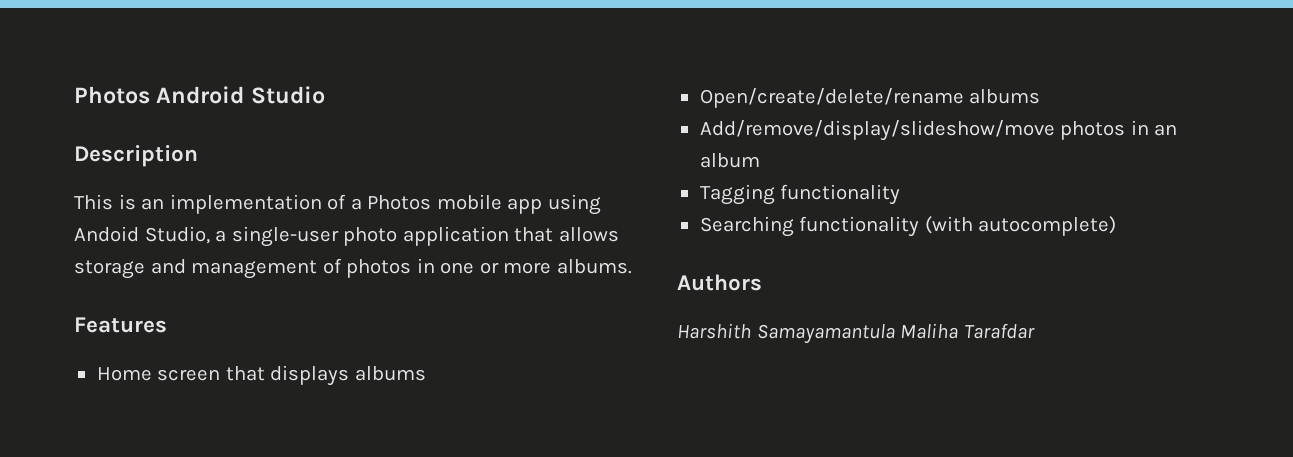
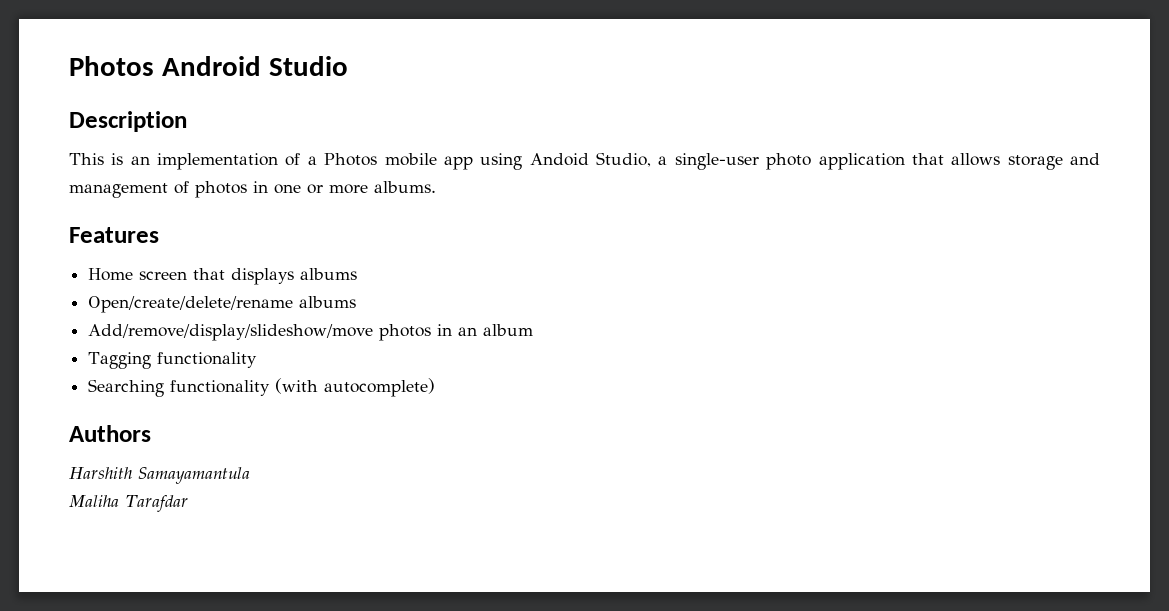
(895, 334) none -> (250, 475) //

